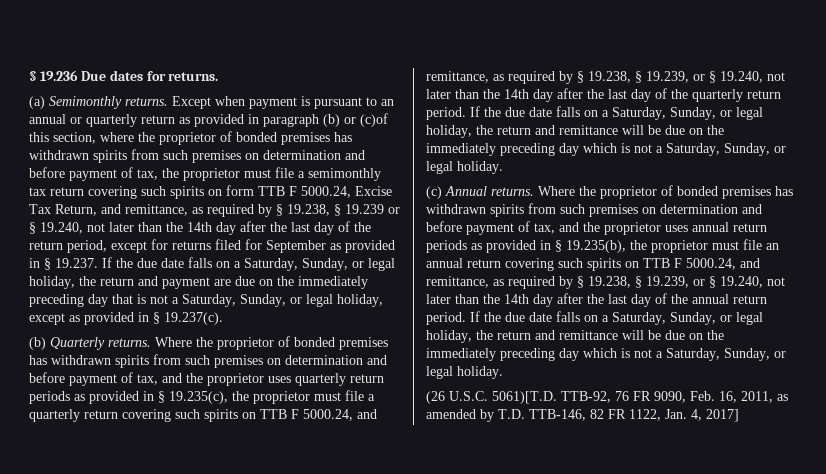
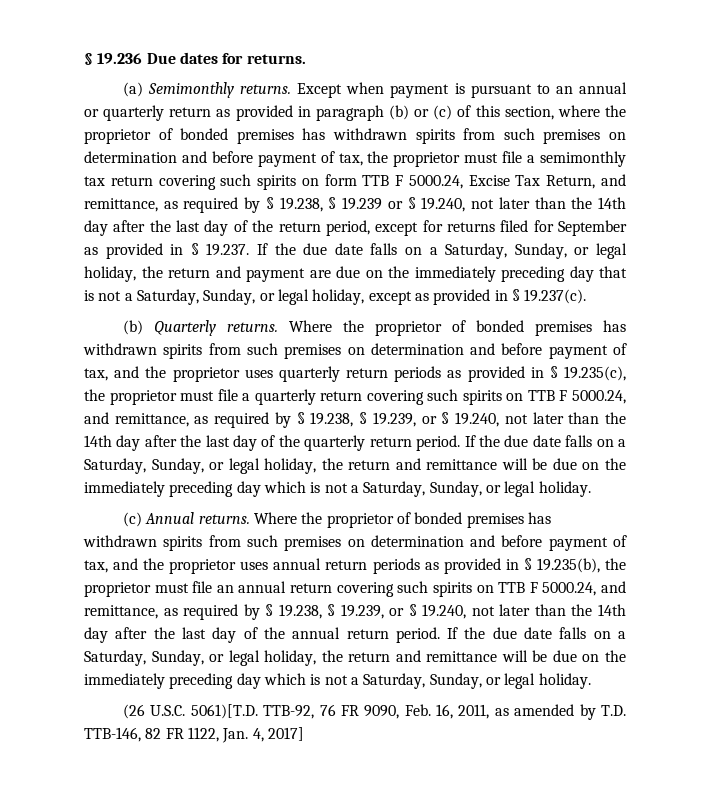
[360,113,388,127] (c)of -> [433,105,472,120] (c) of

